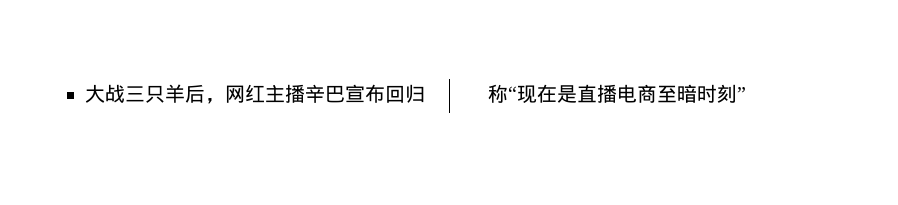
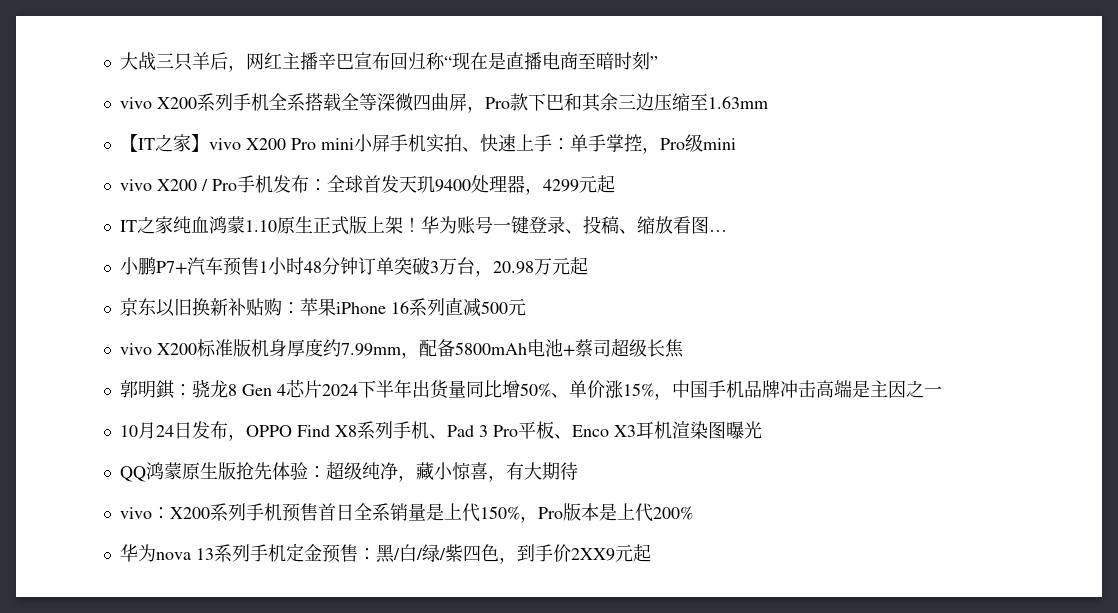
(746, 94) none -> [119,93,768,113] [119,134,736,154] [119,175,615,195] [119,216,727,235] [119,257,588,277] [119,298,526,317] [119,338,684,359] [119,379,942,400] [119,421,762,441] [119,461,578,482] [119,503,693,523] [119,543,651,564] // vivo X200系列手机全系搭载全等深微四曲屏，Pro款下巴和其余三边压缩至1.63mm // 【IT之家】vivo X200 Pro mini小屏手机实拍、快速上手：单手掌控，Pro级mini // vivo X200 / Pro手机发布：全球首发天玑9400处理器，4299元起 // IT之家纯血鸿蒙1.10原生正式版上架！华为账号一键登录、投稿、缩放看图… // 小鹏P7+汽车预售1小时48分钟订单突破3万台，20.98万元起 // 京东以旧换新补贴购：苹果iPhone 16系列直减500元 // vivo X200标准版机身厚度约7.99mm，配备5800mAh电池+蔡司超级长焦 // 郭明錤：骁龙8 Gen 4芯片2024下半年出货量同比增50%、单价涨15%，中国手机品牌冲击高端是主因之一 // 10月24日发布，OPPO Find X8系列手机、Pad 3 Pro平板、Enco X3耳机渲染图曝光 // QQ鸿蒙原生版抢先体验：超级纯净，藏小惊喜，有大期待 // vivo：X200系列手机预售首日全系销量是上代150%，Pro版本是上代200% // 华为nova 13系列手机定金预售：黑/白/绿/紫四色，到手价2XX9元起

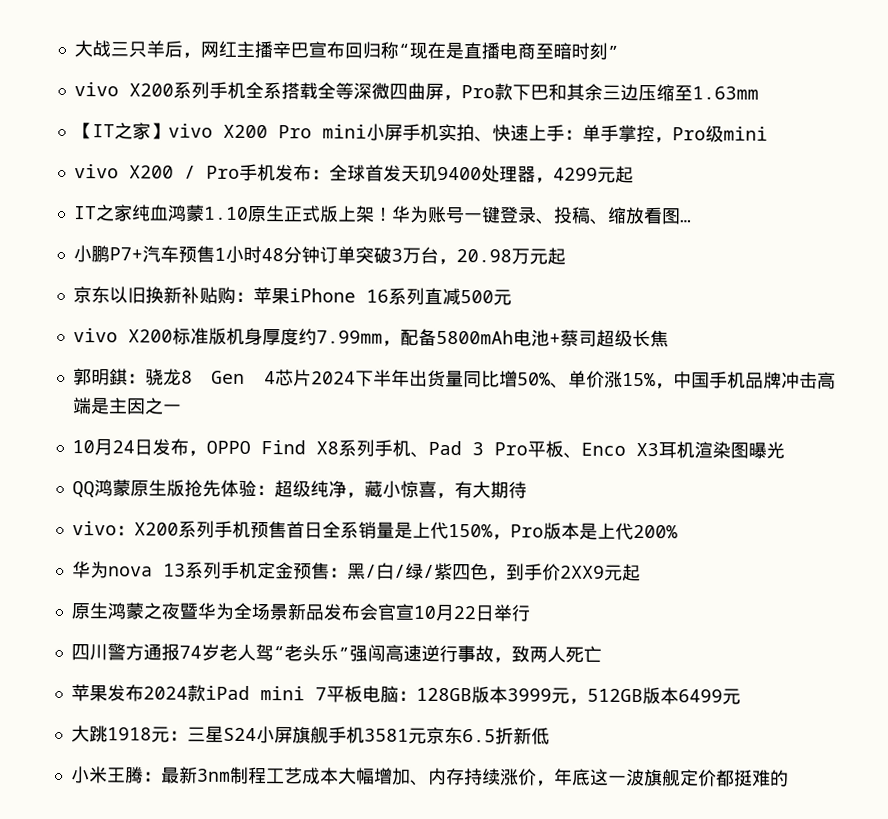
(651, 553) none -> [70,602,530,622] [70,643,602,664] [70,684,741,705] [70,725,550,745] [70,766,789,787] // 原生鸿蒙之夜暨华为全场景新品发布会官宣10月22日举行 // 四川警方通报74岁老人驾“老头乐”强闯高速逆行事故，致两人死亡 // 苹果发布2024款iPad mini 7平板电脑：128GB版本3999元，512GB版本6499元 // 大跳1918元：三星S24小屏旗舰手机3581元京东6.5折新低 // 小米王腾：最新3nm制程工艺成本大幅增加、内存持续涨价，年底这一波旗舰定价都挺难的

